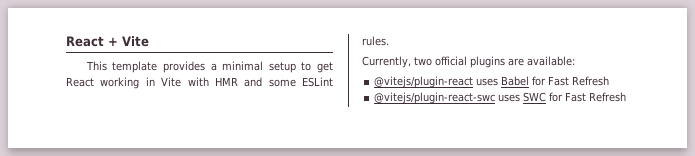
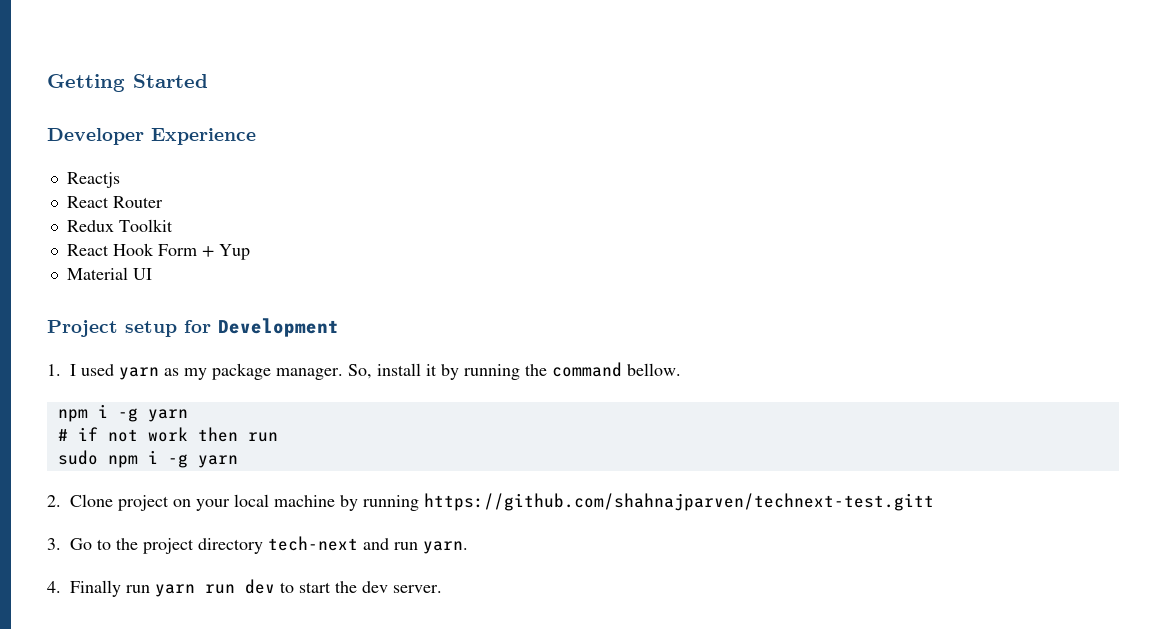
[66,36,149,47] [85,61,333,73] [66,77,333,89] [362,36,389,46] [362,56,575,68] [374,76,610,88] [374,92,627,104] React + Vite // This template provides a minimal setup to get React working in Vite with HMR and some ESLint rules. // Currently, two official plugins are available: // @vitejs/plugin-react uses Babel for Fast Refresh // @vitejs/plugin-react-swc uses SWC for Fast Refresh -> [47,74,208,92] [47,128,256,145] [66,172,120,188] [66,196,163,208] [66,219,173,232] [66,243,250,260] [66,267,152,280] [47,318,339,337] [47,362,681,380] [57,404,188,422] [57,427,278,442] [57,450,238,468] [47,493,934,511] [47,536,468,554] [47,579,442,597] Getting Started // Developer Experience // Reactjs // React Router // Redux Toolkit // React Hook Form + Yup // Material UI // Project setup for Development // 1. I used yarn as my package manager. So, install it by running the command bellow. // npm i -g yarn // # if not work then run // sudo npm i -g yarn // 2. Clone project on your local machine by running https://github.com/shahnajparven/technext-test.gitt // 3. Go to the project directory tech-next and run yarn. // 4. Finally run yarn run dev to start the dev server.

